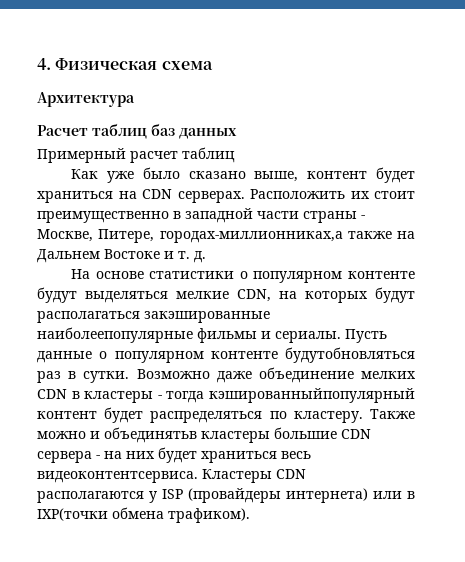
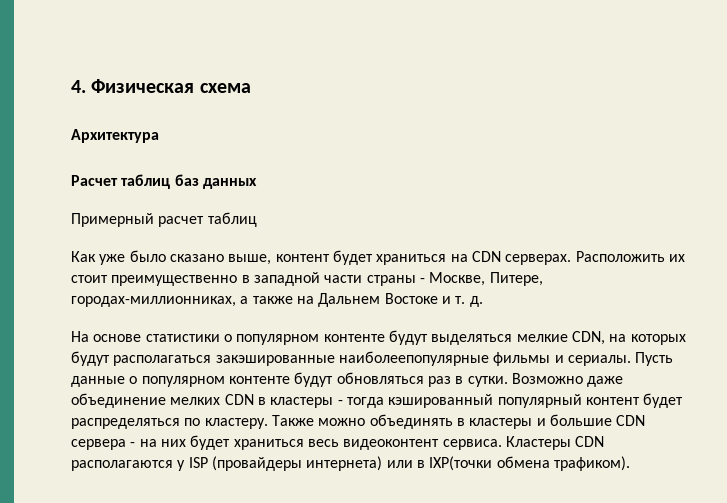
[159,231,343,243] городах-миллионниках,а -> [71,296,249,307] городах-миллионниках, а
[285,347,415,363] будутобновляться -> [294,372,424,387] будут обновляться
[209,388,415,403] кэшированныйпопулярный -> [388,394,582,408] кэшированный популярный
[90,427,270,443] и объединятьв кластеры -> [369,414,546,429] объединять в кластеры и
[37,471,198,483] видеоконтентсервиса. -> [343,439,502,450] видеоконтент сервиса.

